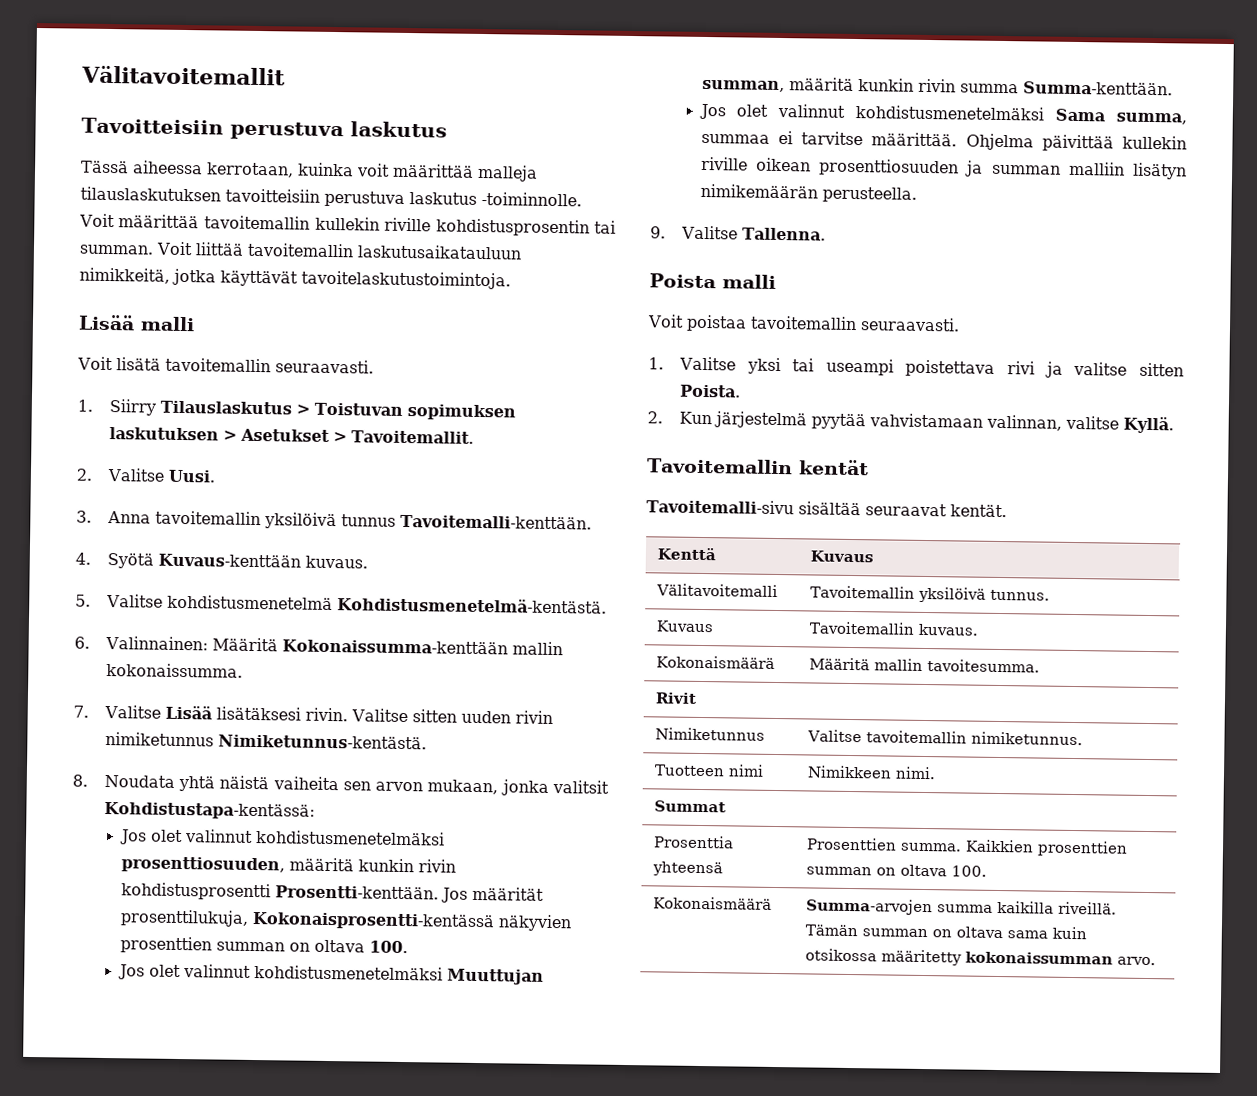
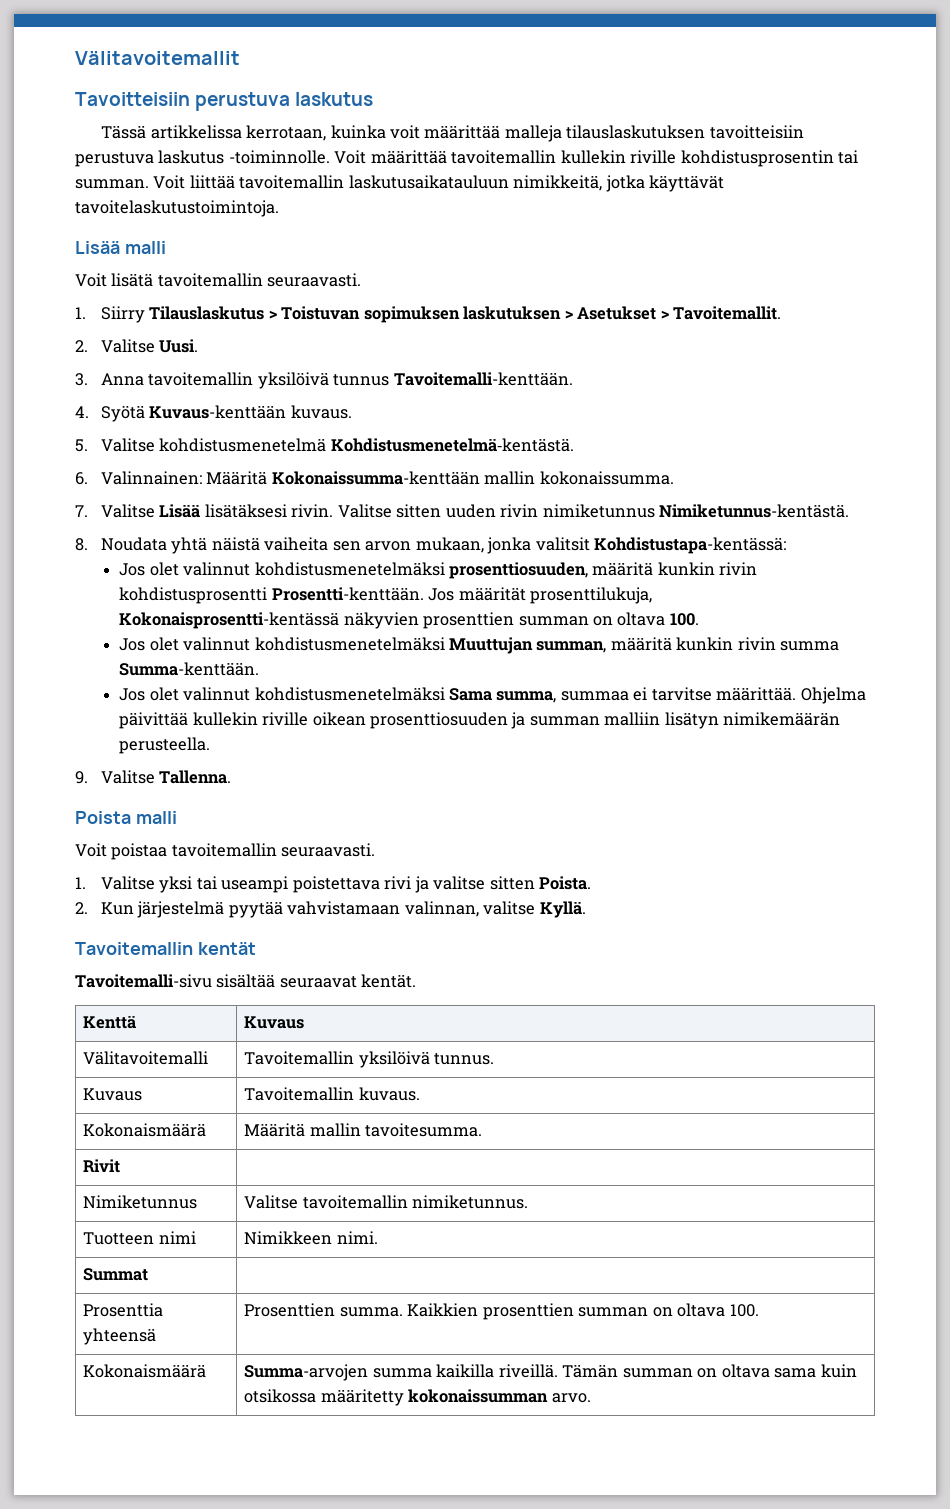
[132,160,203,175] aiheessa -> [150,125,242,139] artikkelissa

